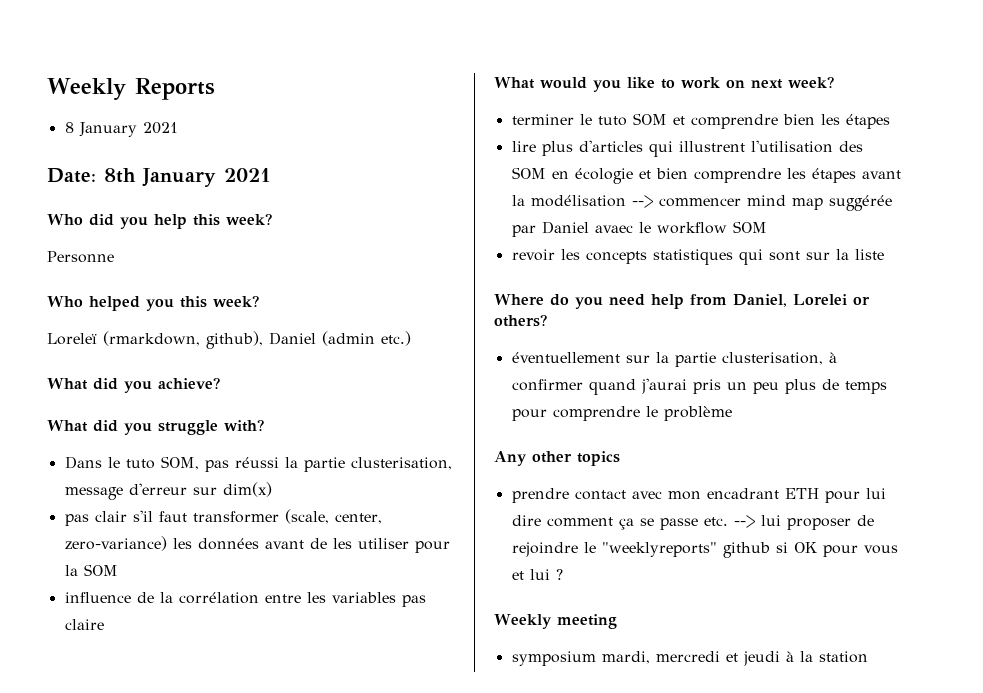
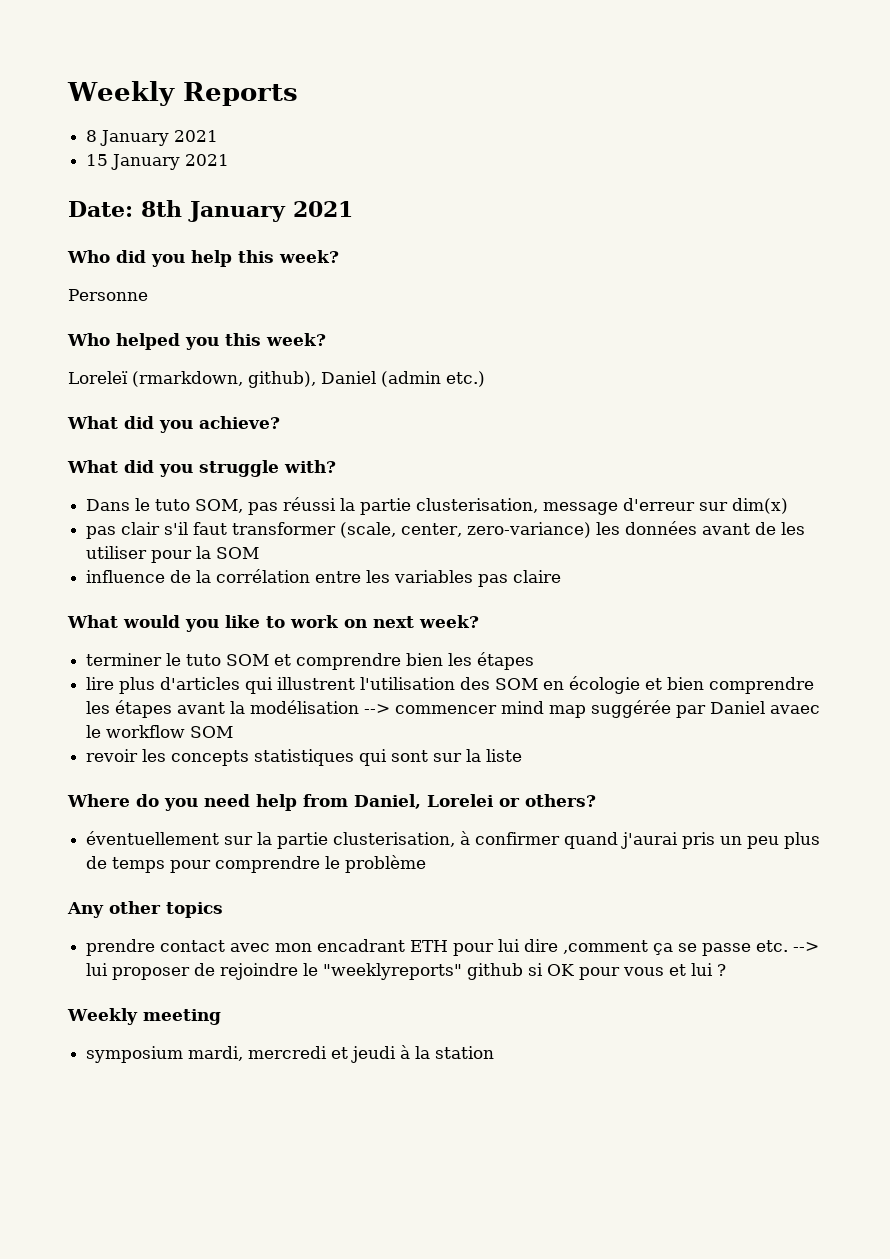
(178, 128) none -> [86,154,230,170] // 15 January 2021
[546,517,613,527] comment -> [563,940,649,954] ,comment

